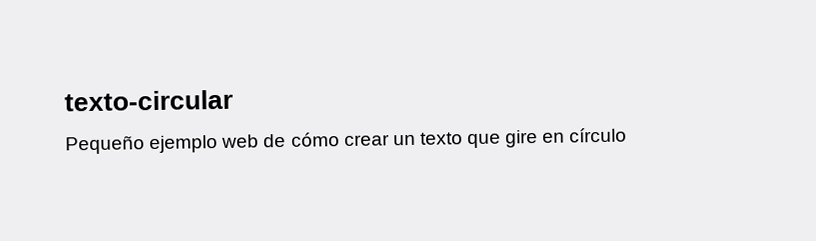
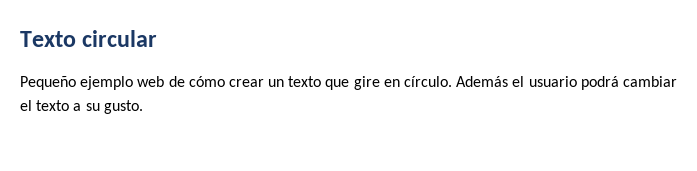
[64,89,233,112] texto-circular -> [20,30,158,47] Texto circular
[569,127,628,143] círculo -> [404,76,677,90] [20,100,143,114] círculo. Además el usuario podrá cambiar el texto a su gusto.

